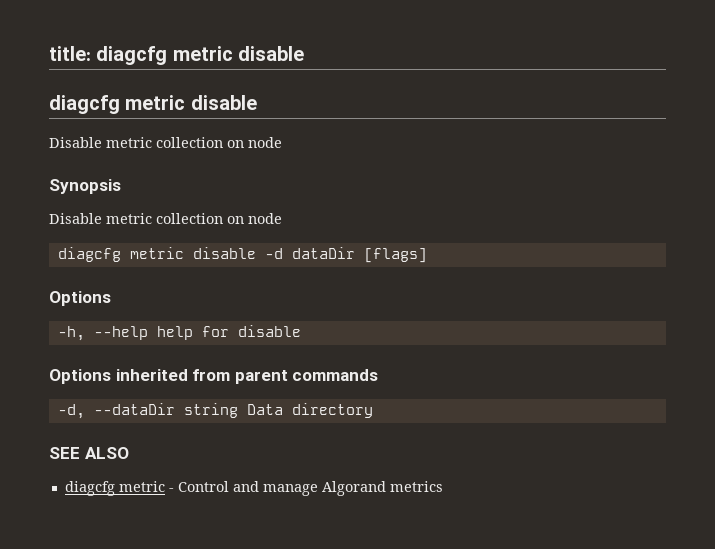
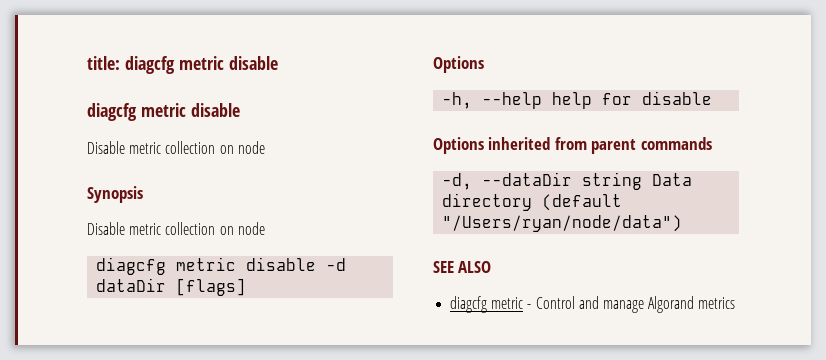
(373, 410) none -> [542,194,623,211] [442,215,683,232] (default "/Users/ryan/node/data")

